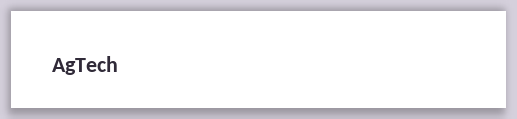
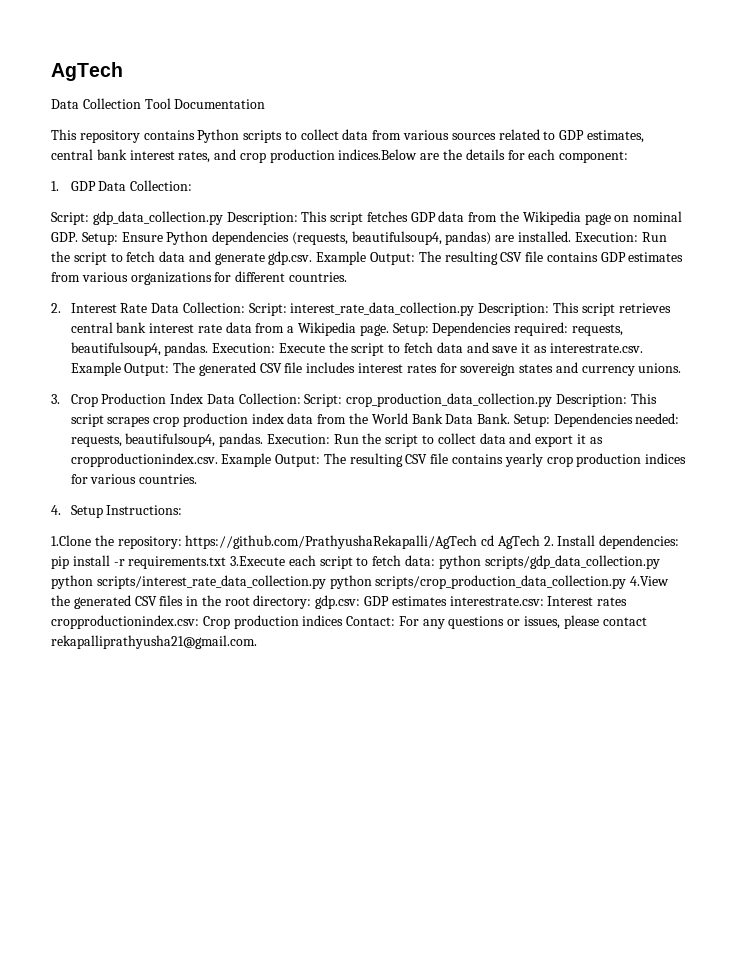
[52,56,118,75] AgTech -> [51,62,123,81] [51,98,266,109] [51,129,644,143] [51,149,629,163] [51,180,193,191] [51,211,683,225] [51,231,667,245] [51,251,684,265] [51,271,347,285] [51,302,671,316] [70,322,623,336] [70,342,643,356] [70,362,682,376] [51,393,657,407] [70,413,680,427] [70,433,603,447] [70,453,687,467] [70,474,198,484] [51,505,183,518] [51,535,680,549] [51,555,660,569] [51,575,670,589] [51,595,628,609] [51,615,647,629] [51,635,257,649] AgTech // Data Collection Tool Documentation // This repository contains Python scripts to collect data from various sources related to GDP estimates, central bank interest rates, and crop production indices.Below are the details for each component: // 1. GDP Data Collection: // Script: gdp_data_collection.py Description: This script fetches GDP data from the Wikipedia page on nominal GDP. Setup: Ensure Python dependencies (requests, beautifulsoup4, pandas) are installed. Execution: Run the script to fetch data and generate gdp.csv. Example Output: The resulting CSV file contains GDP estimates from various organizations for different countries. // 2. Interest Rate Data Collection: Script: interest_rate_data_collection.py Description: This script retrieves central bank interest rate data from a Wikipedia page. Setup: Dependencies required: requests, beautifulsoup4, pandas. Execution: Execute the script to fetch data and save it as interestrate.csv. Example Output: The generated CSV file includes interest rates for sovereign states and currency unions. // 3. Crop Production Index Data Collection: Script: crop_production_data_collection.py Description: This script scrapes crop production index data from the World Bank Data Bank. Setup: Dependencies needed: requests, beautifulsoup4, pandas. Execution: Run the script to collect data and export it as cropproductionindex.csv. Example Output: The resulting CSV file contains yearly crop production indices for various countries. // 4. Setup Instructions: // 1.Clone the repository: https://github.com/PrathyushaRekapalli/AgTech cd AgTech 2. Install dependencies: pip install -r requirements.txt 3.Execute each script to fetch data: python scripts/gdp_data_collection.py python scripts/interest_rate_data_collection.py python scripts/crop_production_data_collection.py 4.View the generated CSV files in the root directory: gdp.csv: GDP estimates interestrate.csv: Interest rates cropproductionindex.csv: Crop production indices Contact: For any questions or issues, please contact rekapalliprathyusha21@gmail.com.

